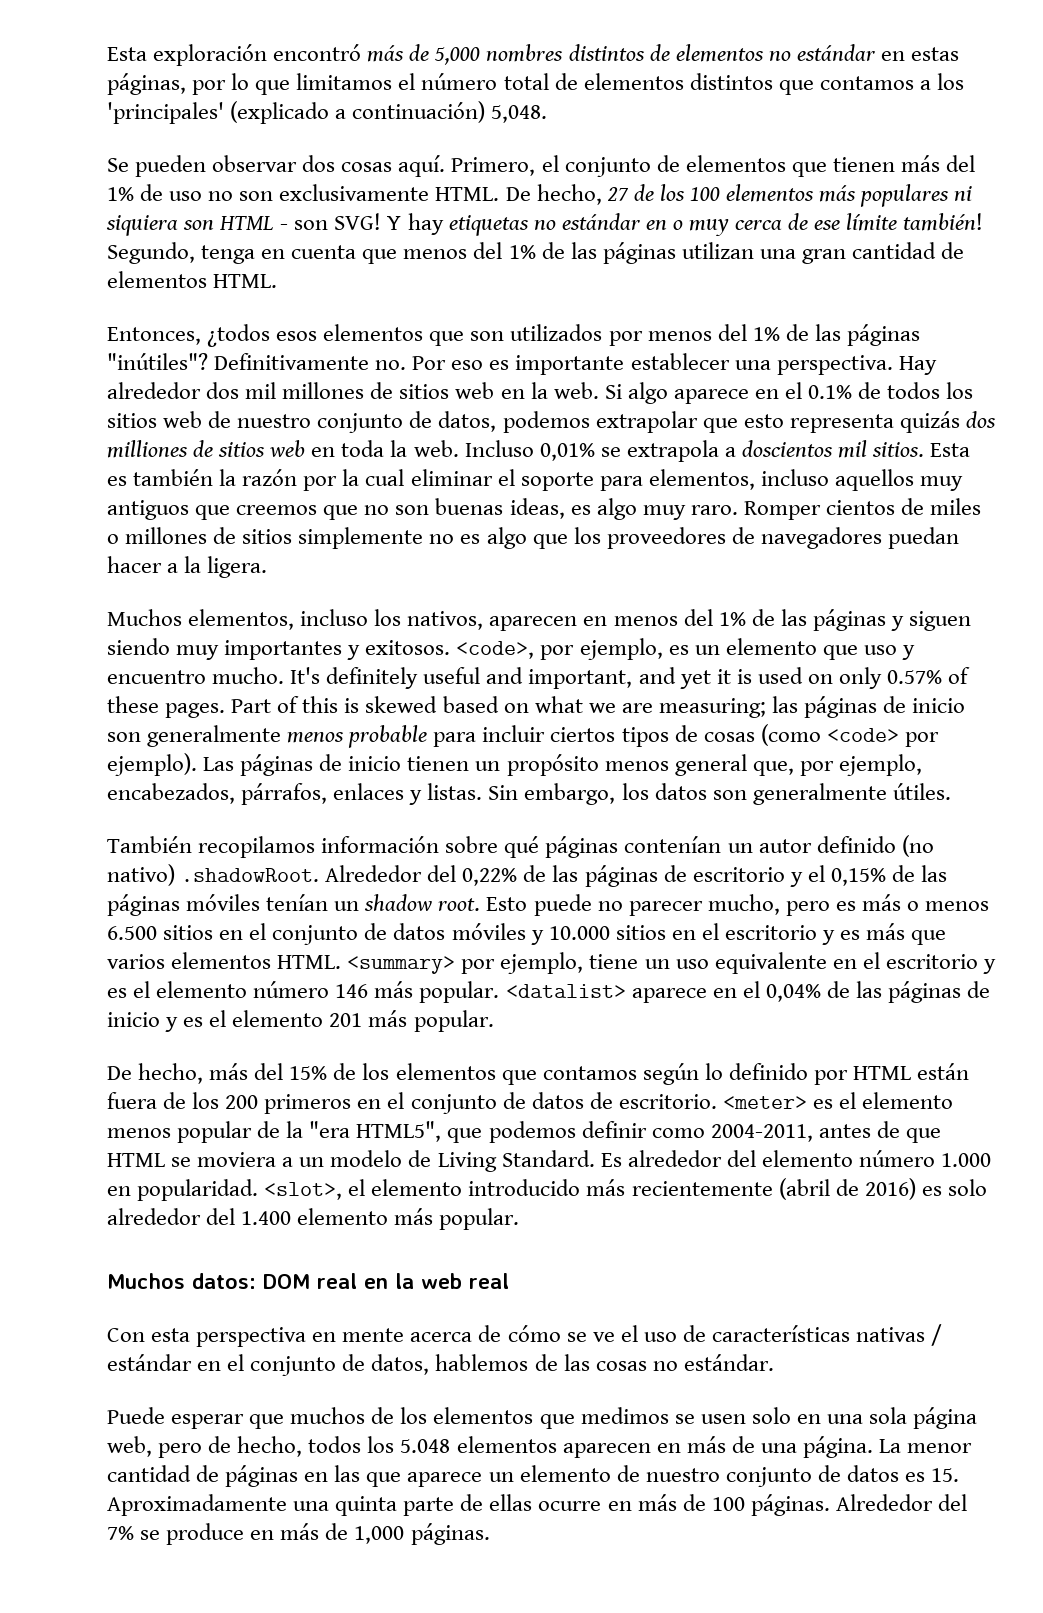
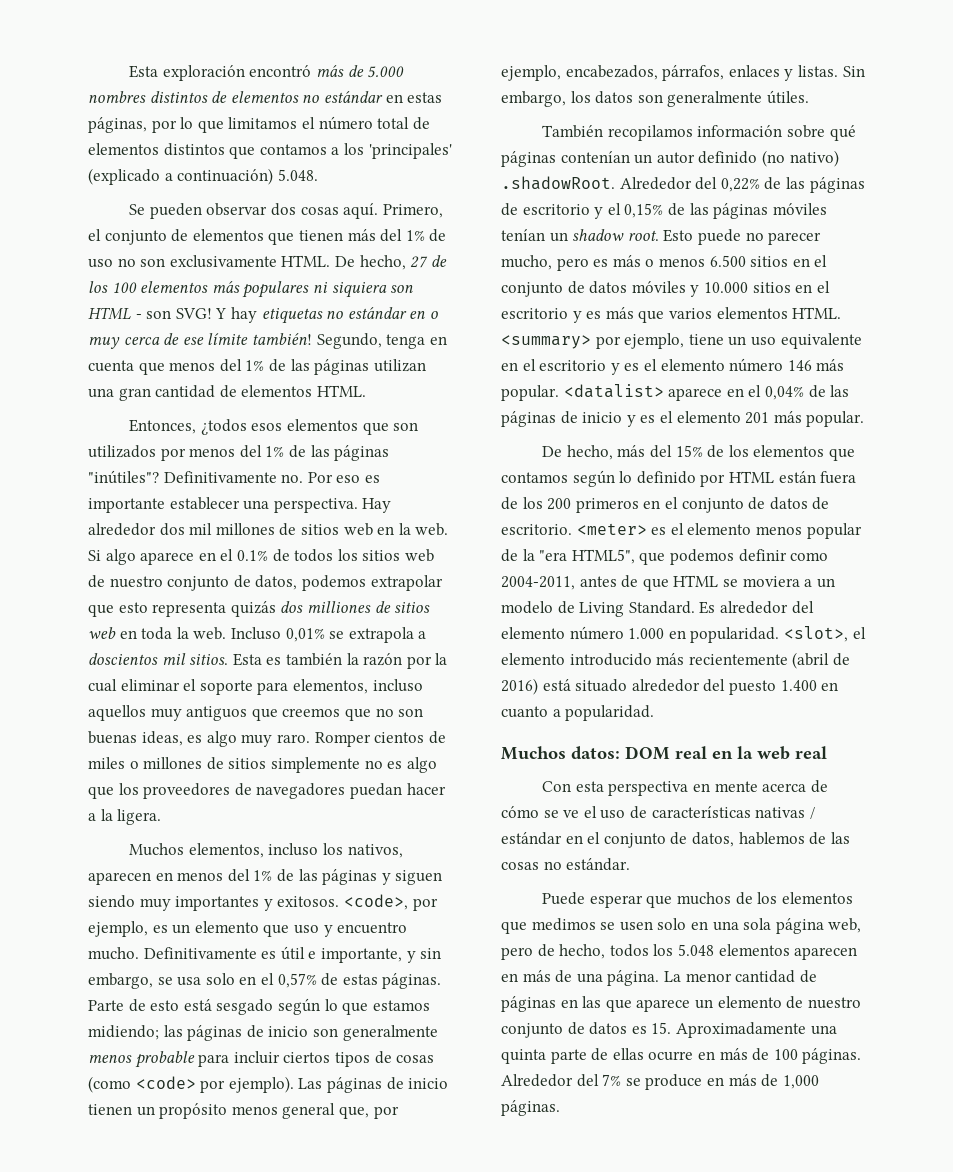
[434,47,481,65] 5,000 -> [367,66,405,78] 5.000
[491,105,548,123] 5,048. -> [277,169,318,181] 5.048.
[290,667,971,689] [107,696,766,718] It's definitely useful and important, and yet it is used on only 0.57% of these pages. Part of this is skewed based on what we are measuring; -> [143,946,442,963] [88,973,442,989] [88,998,430,1015] [88,1025,159,1040] Definitivamente es útil e importante, y sin embargo, se usa solo en el 0,57% de estas páginas. Parte de esto está sesgado según lo que estamos midiendo;
[921,1179,987,1196] [107,1208,520,1230] es solo alrededor del 1.400 elemento más popular. -> [542,679,839,695] [501,705,655,721] está situado alrededor del puesto 1.400 en cuanto a popularidad.

